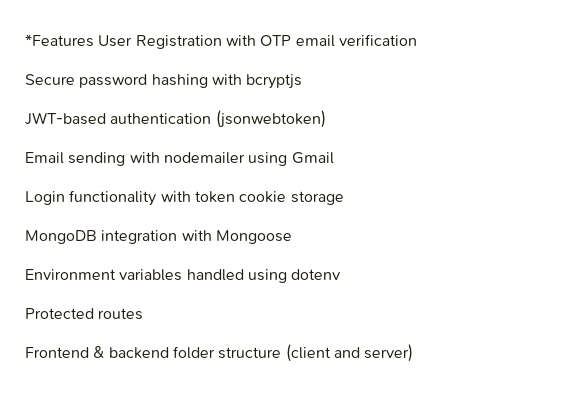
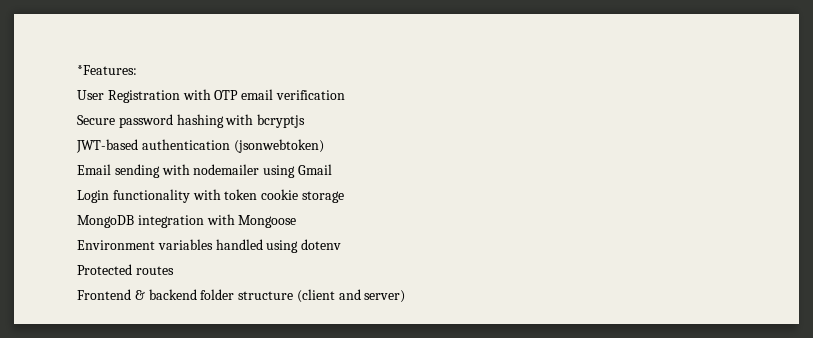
[25,34,94,47] *Features -> [77,65,137,75] *Features: //

